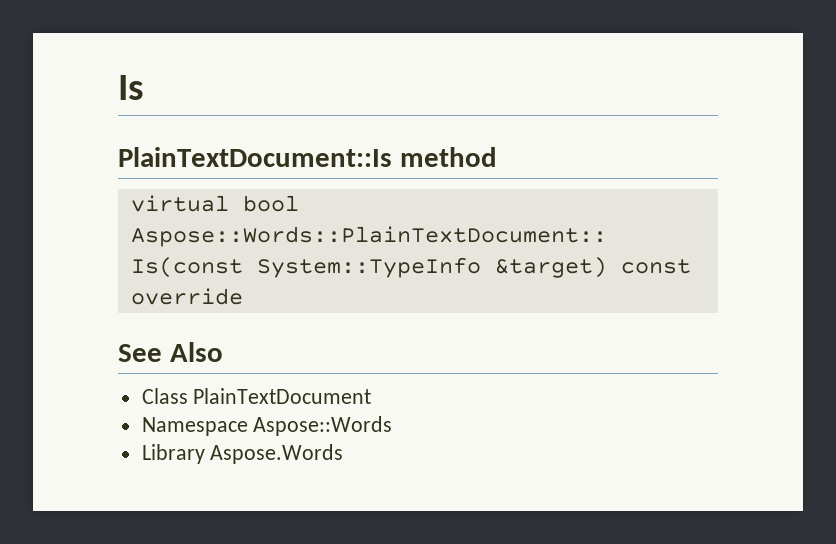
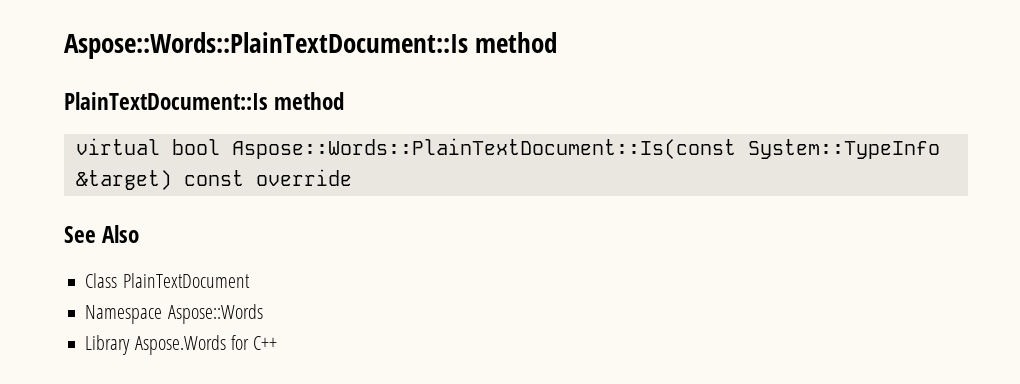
[118,75,144,100] Is -> [64,32,558,59] Aspose::Words::PlainTextDocument::Is method
(344, 454) none -> [230,335,278,350] for C++

